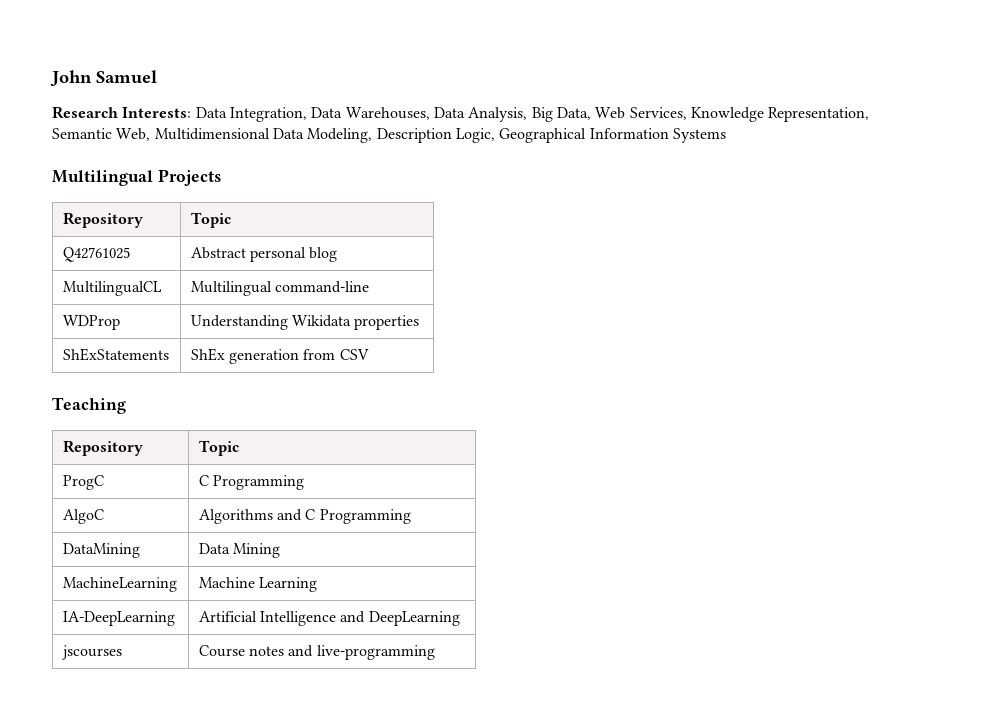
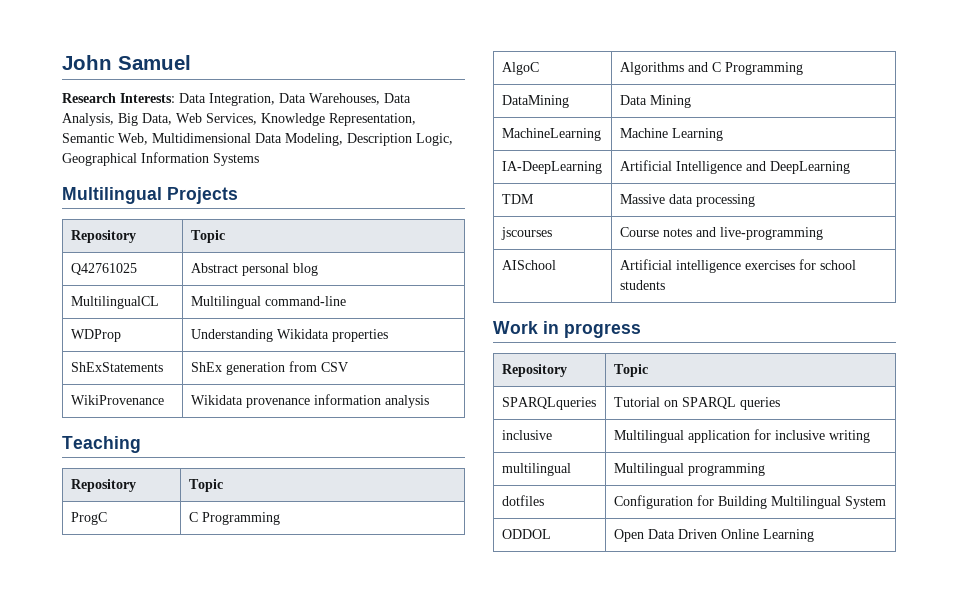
(369, 354) none -> [70,395,164,405] [190,394,429,408] // WikiProvenance | Wikidata provenance information analysis
(460, 618) none -> [501,194,534,204] [619,194,755,207] // TDM | Massive data processing
(435, 652) none -> [501,260,556,270] [619,259,856,273] [619,280,665,290] [493,321,641,338] [501,364,567,377] [613,364,648,377] [501,397,596,410] [613,397,780,410] [501,430,552,440] [613,429,870,443] [501,463,571,476] [613,463,765,476] [501,495,544,506] [613,495,886,509] [501,529,551,539] [613,529,814,542] // AISchool | Artificial intelligence exercises for school students // Work in progress // Repository | Topic // SPARQLqueries | Tutorial on SPARQL queries // inclusive | Multilingual application for inclusive writing // multilingual | Multilingual programming // dotfiles | Configuration for Building Multilingual System // ODDOL | Open Data Driven Online Learning

